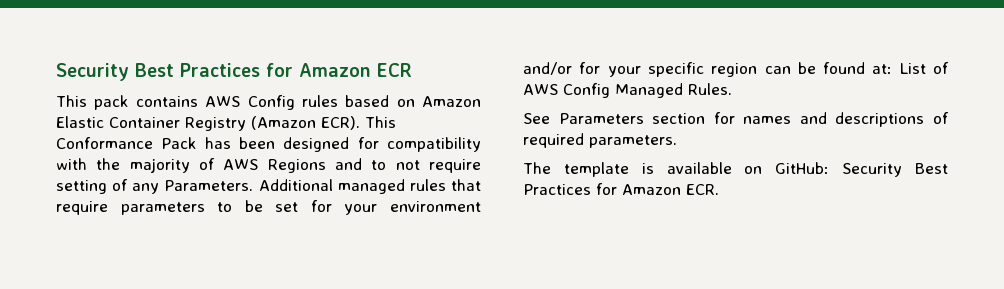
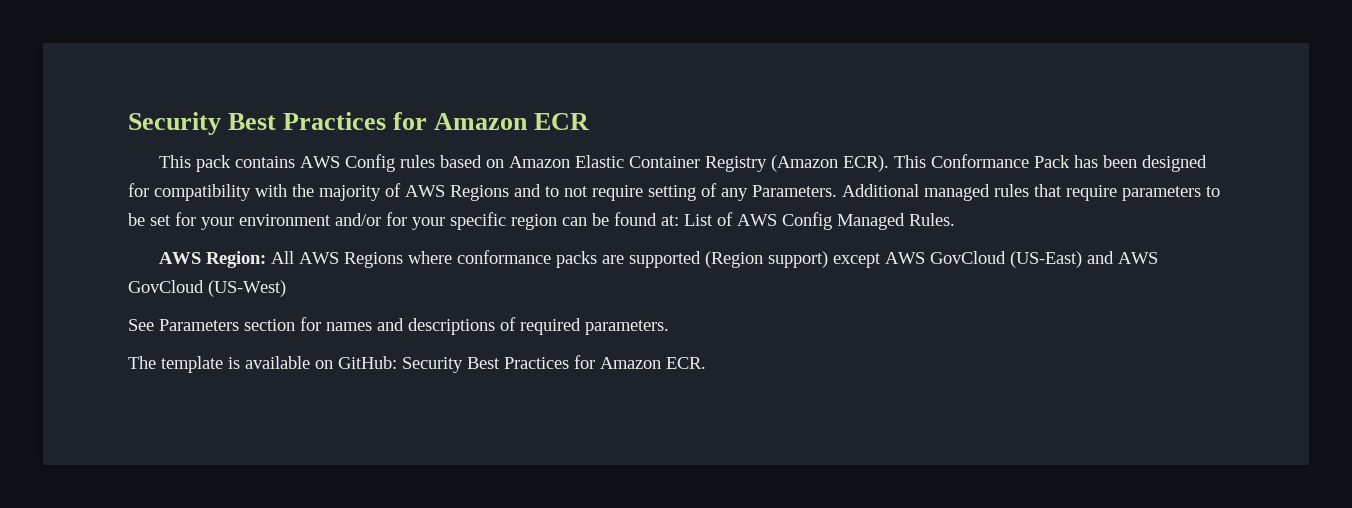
(732, 89) none -> [159,250,1159,268] [128,280,286,297] // AWS Region: All AWS Regions where conformance packs are supported (Region support) except AWS GovCloud (US-East) and AWS GovCloud (US-West)

